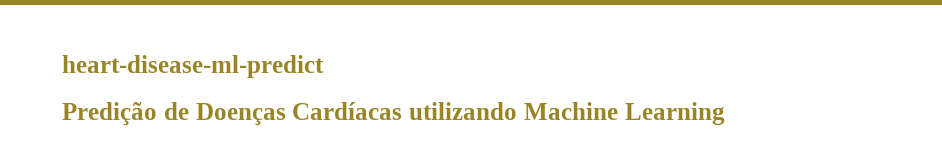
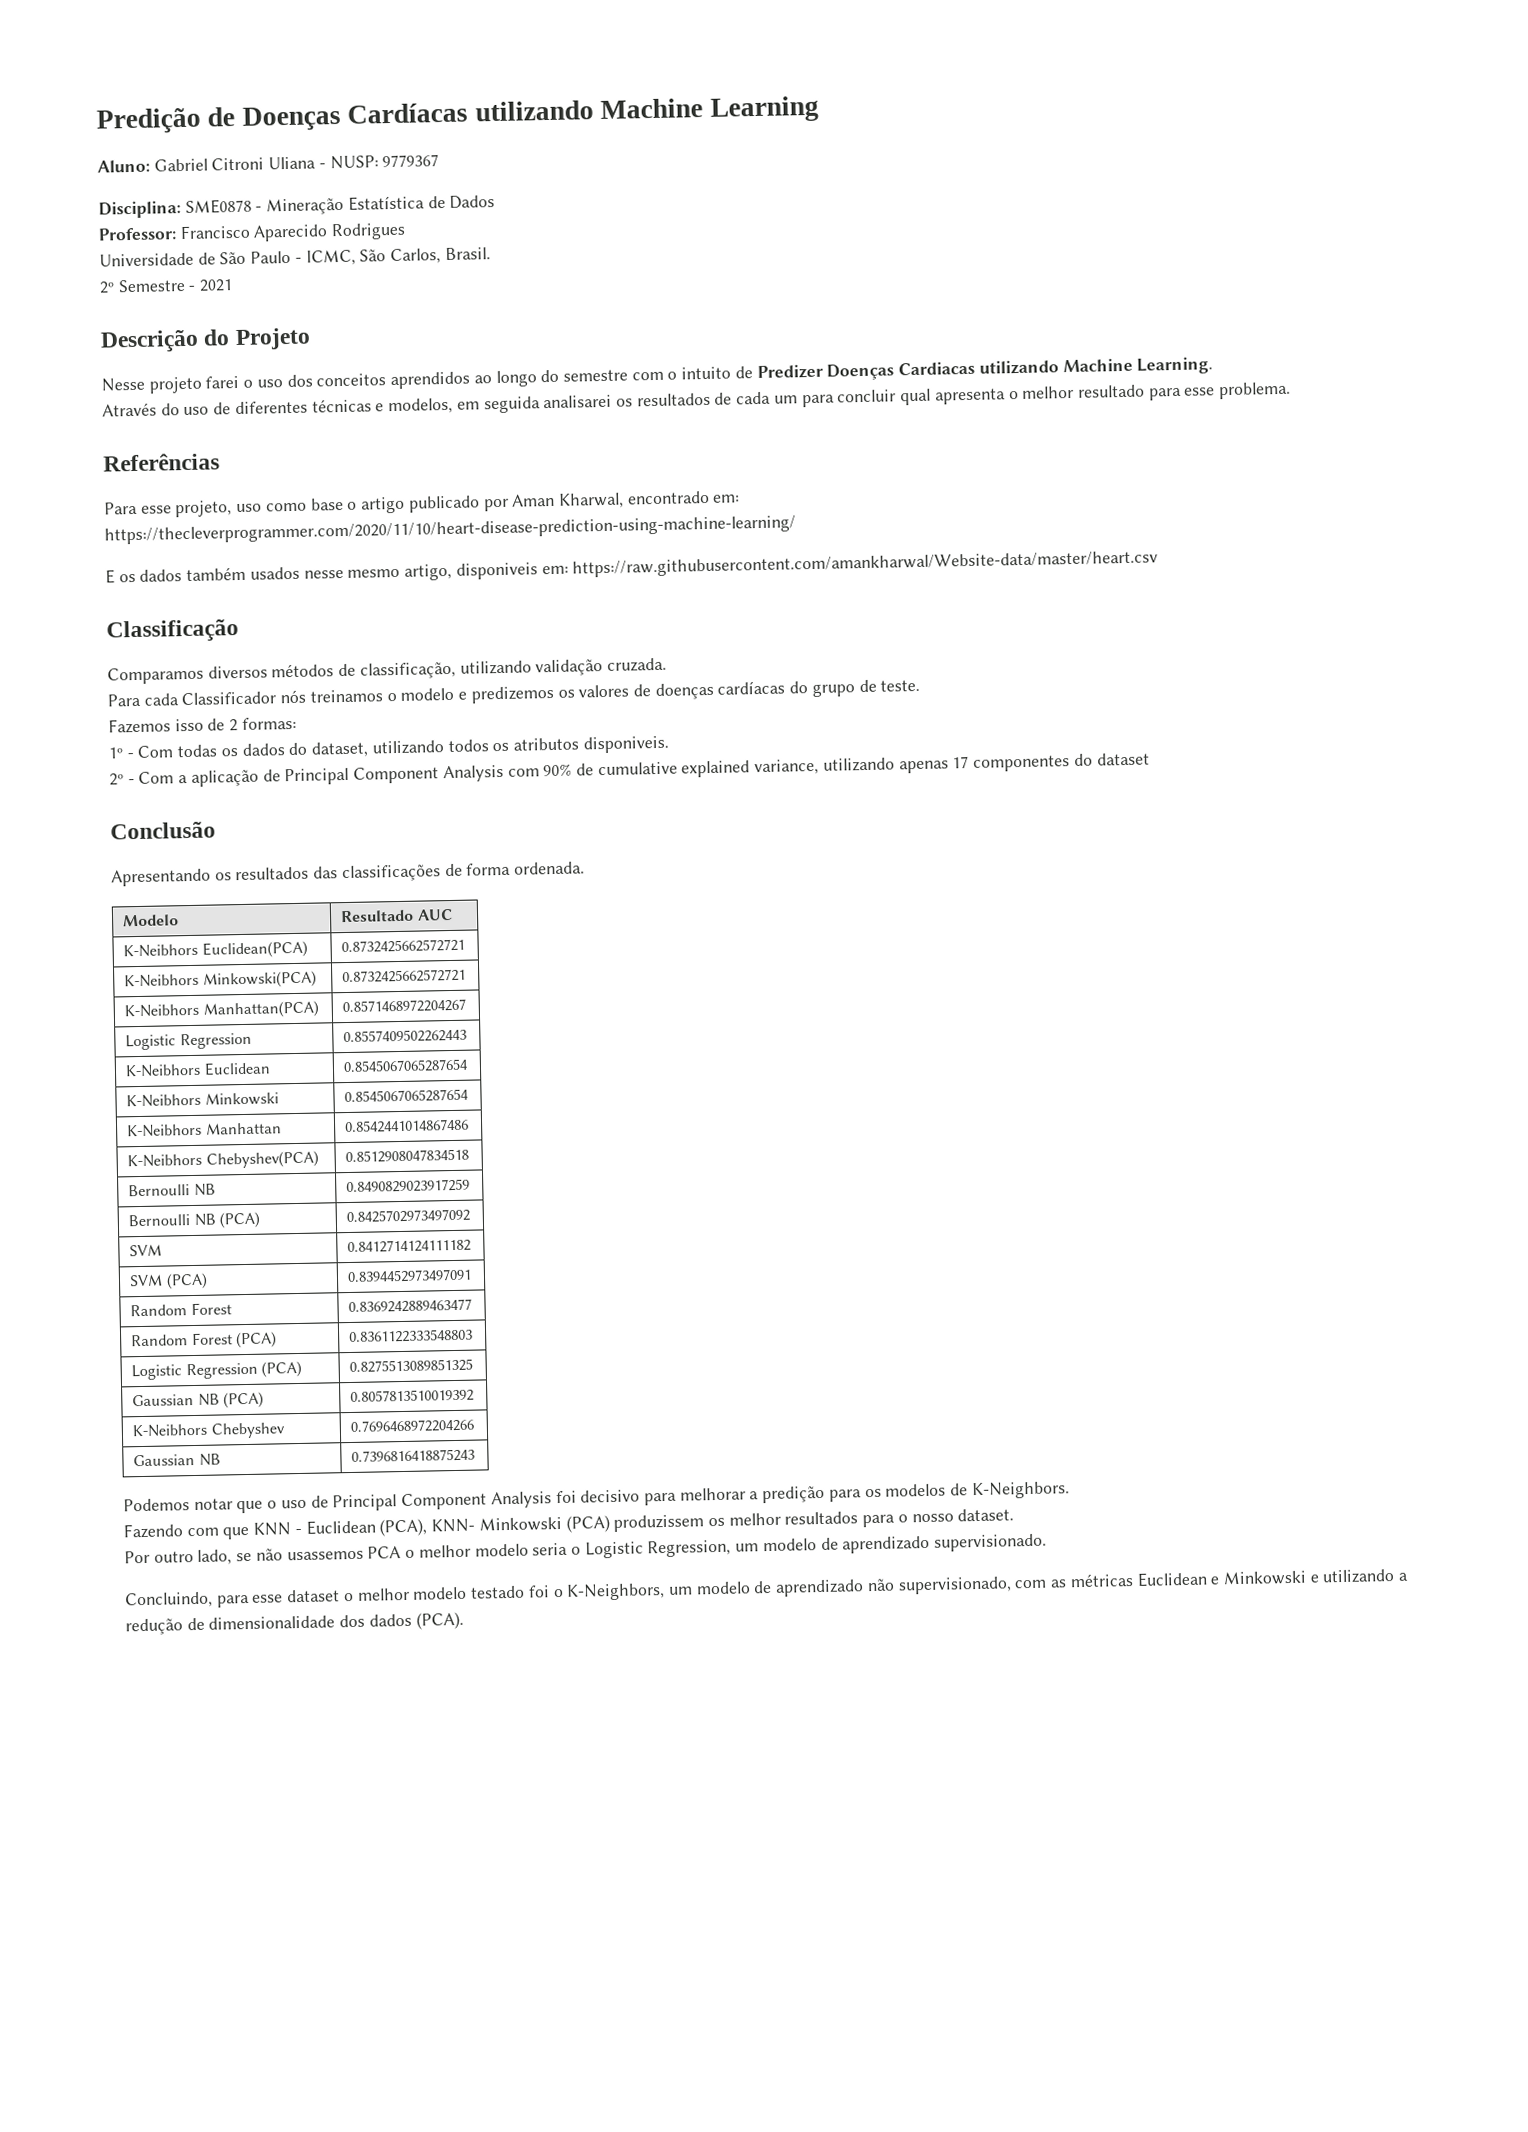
[62,55,324,78] heart-disease-ml-predict // -> (96, 121) none
(725, 113) none -> [97,154,440,173] [98,194,496,219] [98,222,407,242] [99,247,491,267] [99,278,234,294] [100,327,311,354] [101,356,1214,394] [102,381,1292,417] [103,452,220,472] [104,490,741,518] [104,515,796,545] [105,550,1159,584] [106,619,239,644] [107,657,668,685] [107,679,921,707] [108,716,297,734] [108,735,669,759] [109,752,1150,787] [110,821,216,840] [111,861,586,887] [122,914,180,927] [340,908,453,923] [123,940,308,959] [341,938,466,954] [124,970,317,989] [342,968,467,984] [124,1000,319,1019] [342,998,467,1014] [125,1032,252,1051] [343,1028,468,1044] [125,1061,271,1078] [343,1058,470,1074] [126,1092,279,1108] [344,1088,470,1104] [127,1122,282,1138] [344,1118,470,1134] [127,1150,319,1169] [345,1148,470,1164] [128,1183,216,1197] [346,1178,471,1194] [128,1211,262,1229] [346,1208,471,1224] [129,1244,163,1257] [347,1238,472,1254] [129,1272,208,1290] [347,1268,473,1284] [130,1302,232,1317] [348,1298,473,1314] [131,1331,278,1349] [349,1328,474,1344] [131,1360,303,1381] [349,1358,474,1374] [132,1391,265,1409] [350,1388,475,1404] [132,1422,286,1439] [350,1418,475,1433] [133,1453,221,1467] [351,1448,476,1463] [123,1481,1070,1514] [123,1508,1015,1540] [124,1533,1048,1565] [125,1568,1410,1609] [125,1611,464,1636] // Aluno: Gabriel Citroni Uliana - NUSP: 9779367 // Disciplina: SME0878 - Mineração Estatística de Dados // Professor: Francisco Aparecido Rodrigues // Universidade de São Paulo - ICMC, São Carlos, Brasil. // 2º Semestre - 2021 // Descrição do Projeto // Nesse projeto farei o uso dos conceitos aprendidos ao longo do semestre com o intuito de Predizer Doenças Cardiacas utilizando Machine Learning. // Através do uso de diferentes técnicas e modelos, em seguida analisarei os resultados de cada um para concluir qual apresenta o melhor resultado para esse problema. // Referências // Para esse projeto, uso como base o artigo publicado por Aman Kharwal, encontrado em: https://thecleverprogrammer.com/2020/11/10/heart-disease-prediction-using-machine-learning/ // E os dados também usados nesse mesmo artigo, disponiveis em: https://raw.githubusercontent.com/amankharwal/Website-data/master/heart.csv // Classificação // Comparamos diversos métodos de classificação, utilizando validação cruzada. // Para cada Classificador nós treinamos o modelo e predizemos os valores de doenças cardíacas do grupo de teste. // Fazemos isso de 2 formas: // 1º - Com todas os dados do dataset, utilizando todos os atributos disponiveis. // 2º - Com a aplicação de Principal Component Analysis com 90% de cumulative explained variance, utilizando apenas 17 componentes do dataset // Conclusão // Apresentando os resultados das classificações de forma ordenada. // Modelo | Resultado AUC // K-Neibhors Euclidean(PCA) | 0.8732425662572721 // K-Neibhors Minkowski(PCA) | 0.8732425662572721 // K-Neibhors Manhattan(PCA) | 0.8571468972204267 // Logistic Regression | 0.8557409502262443 // K-Neibhors Euclidean | 0.8545067065287654 // K-Neibhors Minkowski | 0.8545067065287654 // K-Neibhors Manhattan | 0.8542441014867486 // K-Neibhors Chebyshev(PCA) | 0.8512908047834518 // Bernoulli NB | 0.8490829023917259 // Bernoulli NB (PCA) | 0.8425702973497092 // SVM | 0.8412714124111182 // SVM (PCA) | 0.8394452973497091 // Random Forest | 0.8369242889463477 // Random Forest (PCA) | 0.8361122333548803 // Logistic Regression (PCA) | 0.8275513089851325 // Gaussian NB (PCA) | 0.8057813510019392 // K-Neibhors Chebyshev | 0.7696468972204266 // Gaussian NB | 0.7396816418875243 // Podemos notar que o uso de Principal Component Analysis foi decisivo para melhorar a predição para os modelos de K-Neighbors. // Fazendo com que KNN - Euclidean (PCA), KNN- Minkowski (PCA) produzissem os melhor resultados para o nosso dataset. // Por outro lado, se não usassemos PCA o melhor modelo seria o Logistic Regression, um modelo de aprendizado supervisionado. // Concluindo, para esse dataset o melhor modelo testado foi o K-Neighbors, um modelo de aprendizado não supervisionado, com as métricas Euclidean e Minkowski e utilizando a redução de dimensionalidade dos dados (PCA).

